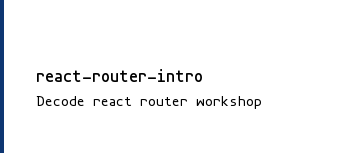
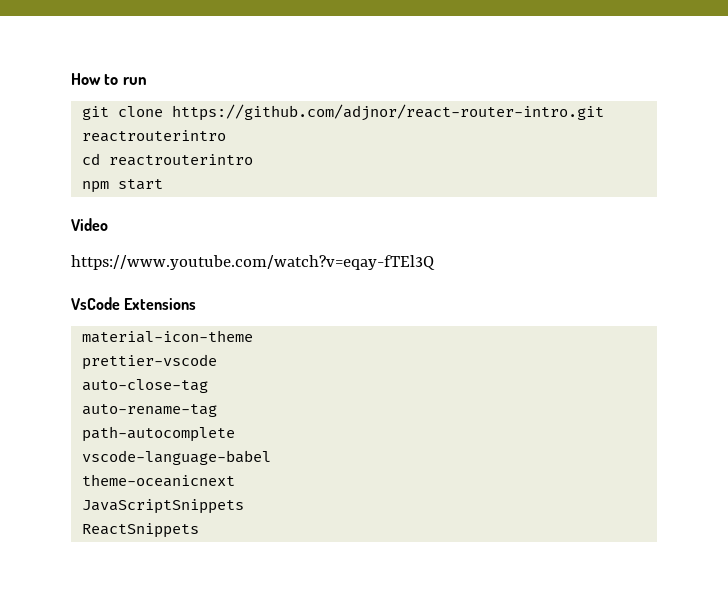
[36,69,203,82] [36,96,262,109] react-router-intro // Decode react router workshop -> [71,73,147,85] [82,104,605,121] [82,130,227,142] [82,153,254,166] [82,179,164,193] [71,218,108,231] [71,255,435,270] [71,297,197,310] [82,330,254,343] [82,354,218,370] [82,379,209,393] [82,404,218,417] [82,426,236,442] [82,450,272,465] [82,474,236,487] [82,499,245,514] [82,523,200,538] How to run // git clone https://github.com/adjnor/react-router-intro.git reactrouterintro // cd reactrouterintro // npm start // Video // https://www.youtube.com/watch?v=eqay-fTEl3Q // VsCode Extensions // material-icon-theme // prettier-vscode // auto-close-tag // auto-rename-tag // path-autocomplete // vscode-language-babel // theme-oceanicnext // JavaScriptSnippets // ReactSnippets

